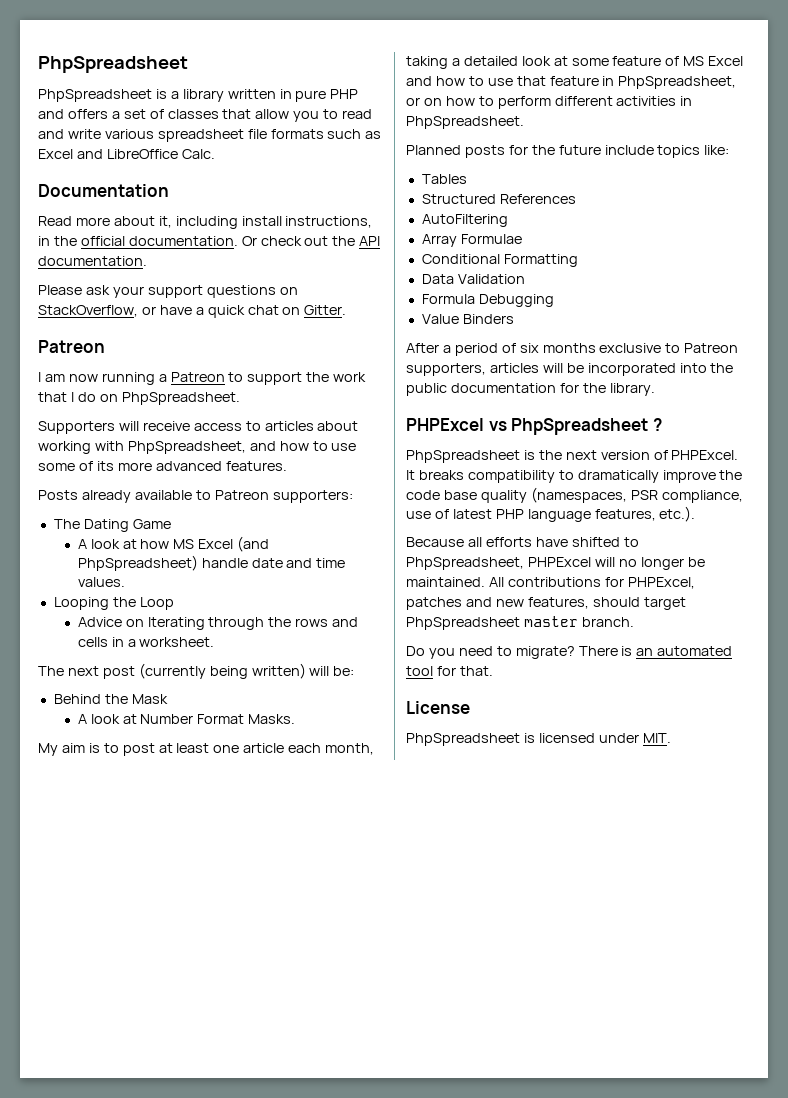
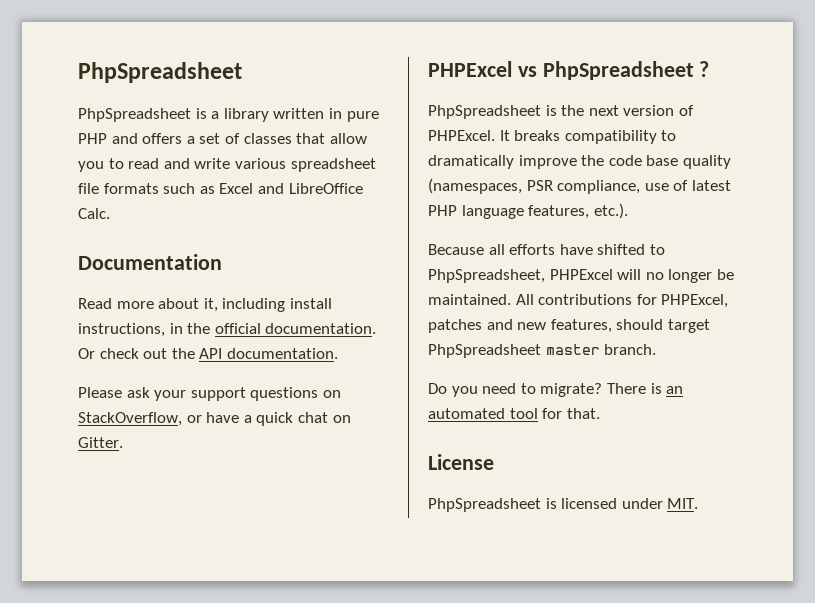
[38,340,105,353] [38,372,367,385] [38,392,240,405] [38,421,359,434] [38,441,357,454] [38,461,287,471] [38,490,353,503] [53,519,171,532] [77,536,270,552] [77,555,346,571] [77,577,125,587] [53,597,174,610] [77,617,359,630] [77,637,215,647] [38,663,355,679] [53,694,168,704] [77,714,296,724] [38,743,375,756] [406,56,744,69] [406,76,737,89] [406,96,693,109] [406,116,524,129] [406,145,730,158] [421,174,467,184] [421,194,576,204] [421,214,508,227] [421,234,522,247] [421,254,578,267] [421,274,525,284] [421,294,554,307] [421,314,514,324] [406,343,739,356] [406,363,734,376] [406,383,655,396] // Patreon // I am now running a Patreon to support the work that I do on PhpSpreadsheet. // Supporters will receive access to articles about working with PhpSpreadsheet, and how to use some of its more advanced features. // Posts already available to Patreon supporters: // The Dating Game // A look at how MS Excel (and PhpSpreadsheet) handle date and time values. // Looping the Loop // Advice on Iterating through the rows and cells in a worksheet. // The next post (currently being written) will be: // Behind the Mask // A look at Number Format Masks. // My aim is to post at least one article each month, taking a detailed look at some feature of MS Excel and how to use that feature in PhpSpreadsheet, or on how to perform different activities in PhpSpreadsheet. // Planned posts for the future include topics like: // Tables // Structured References // AutoFiltering // Array Formulae // Conditional Formatting // Data Validation // Formula Debugging // Value Binders // After a period of six months exclusive to Patreon supporters, articles will be incorporated into the public documentation for the library. -> (123, 442) none

